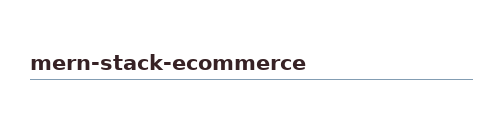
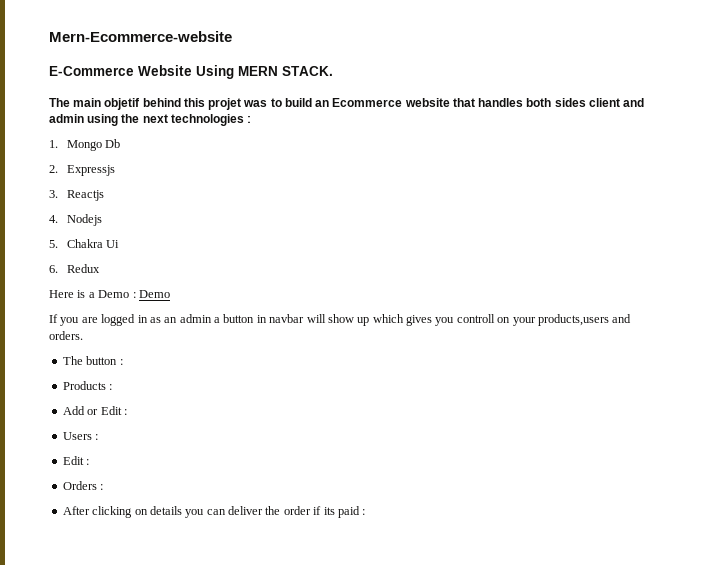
[30,54,306,70] mern-stack-ecommerce -> [49,31,232,42] [49,65,333,79] [49,98,645,110] [49,114,252,126] [49,139,121,151] [49,165,115,176] [49,190,104,201] [49,214,102,226] [49,239,120,248] [49,264,100,273] [49,290,170,298] [49,314,632,326] [49,331,83,340] [62,356,123,365] [62,381,113,390] [62,406,127,415] [62,432,99,440] [62,456,90,465] [62,481,104,490] [62,506,366,518] Mern-Ecommerce-website // E-Commerce Website Using MERN STACK. // The main objetif behind this projet was to build an Ecommerce website that handles both sides client and admin using the next technologies : // 1. Mongo Db // 2. Expressjs // 3. Reactjs // 4. Nodejs // 5. Chakra Ui // 6. Redux // Here is a Demo : Demo // If you are logged in as an admin a button in navbar will show up which gives you controll on your products,users and orders. // The button : // Products : // Add or Edit : // Users : // Edit : // Orders : // After clicking on details you can deliver the order if its paid :

